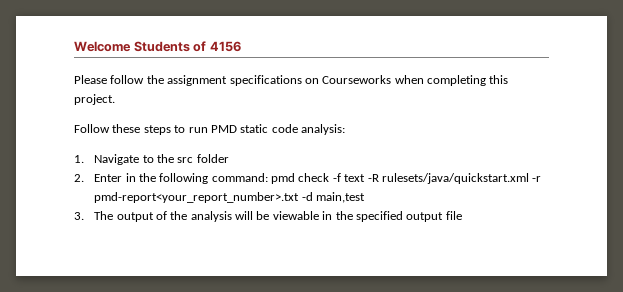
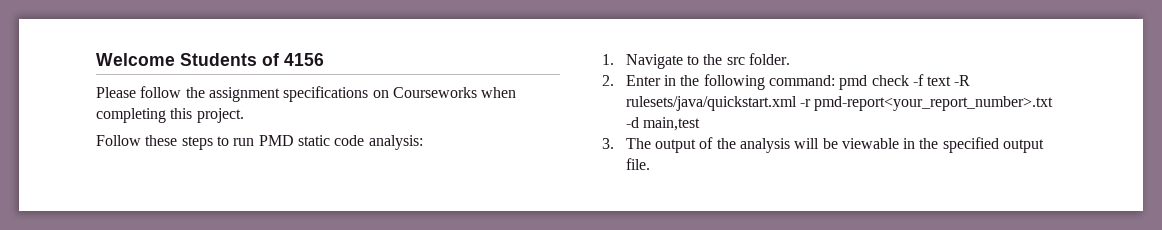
[196,154,229,163] folder -> [748,53,790,65] folder.
[445,211,462,220] file -> [625,158,650,170] file.

